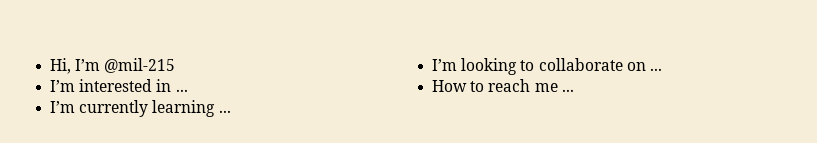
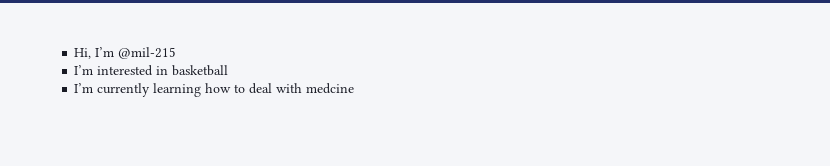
[175,89,188,92] ... -> [172,65,229,76] basketball
[218,110,231,113] [432,58,662,75] [432,79,574,92] ... // I’m looking to collaborate on ... // How to reach me ... -> [205,83,355,94] how to deal with medcine

